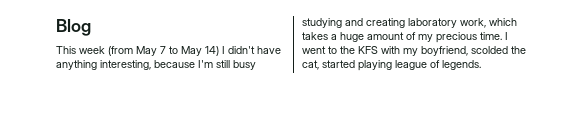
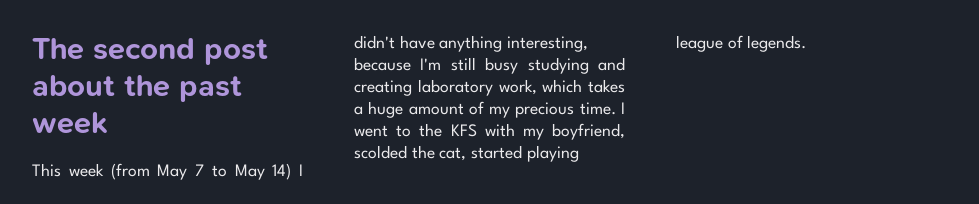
[56,19,91,36] Blog -> [32,38,268,65] [32,75,242,102] [32,112,108,134] The second post about the past week

